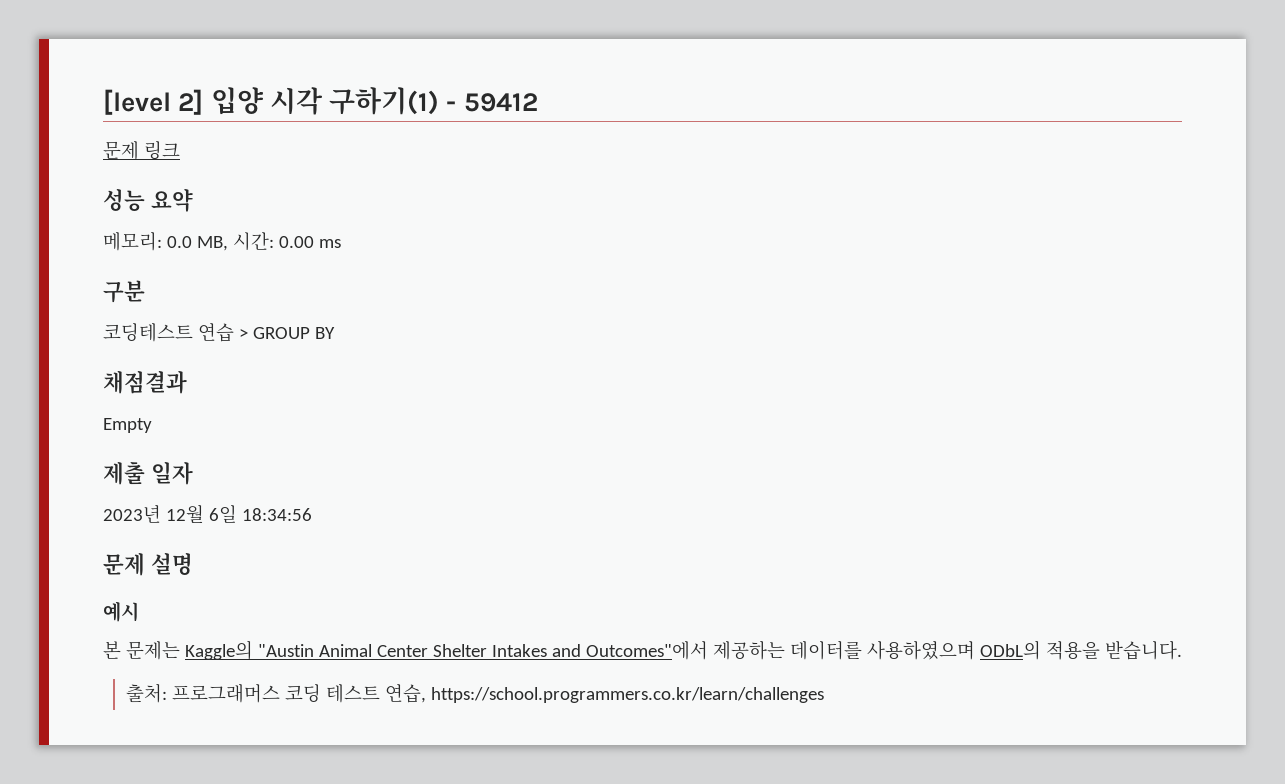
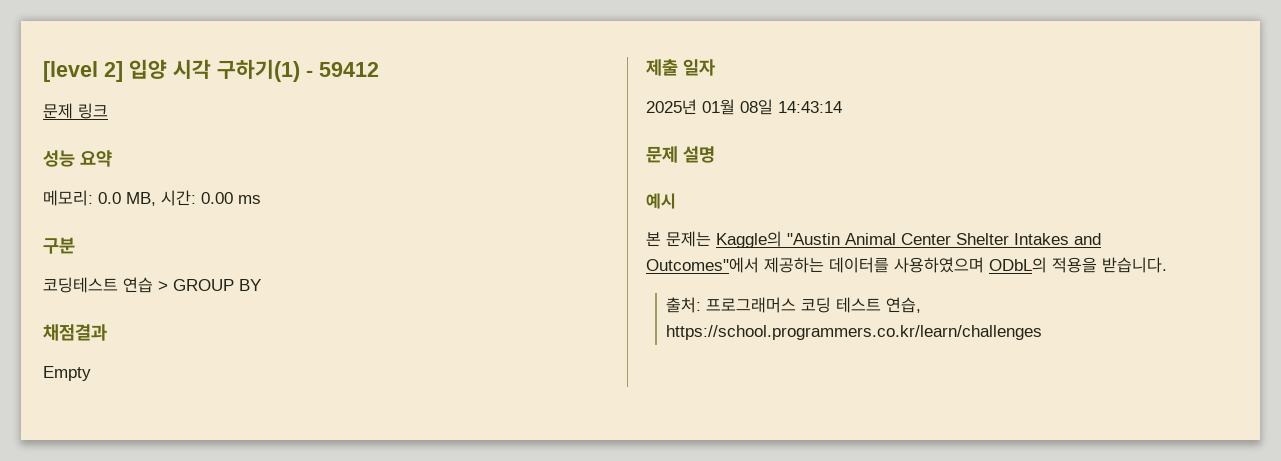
[103,504,312,523] 2023년 12월 6일 18:34:56 -> [646,99,842,115] 2025년 01월 08일 14:43:14

